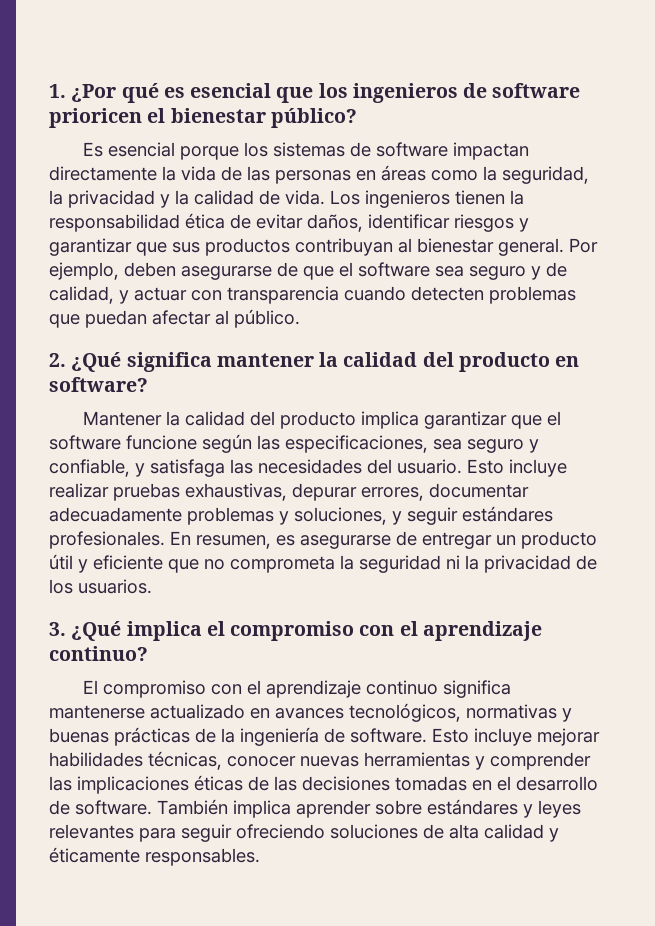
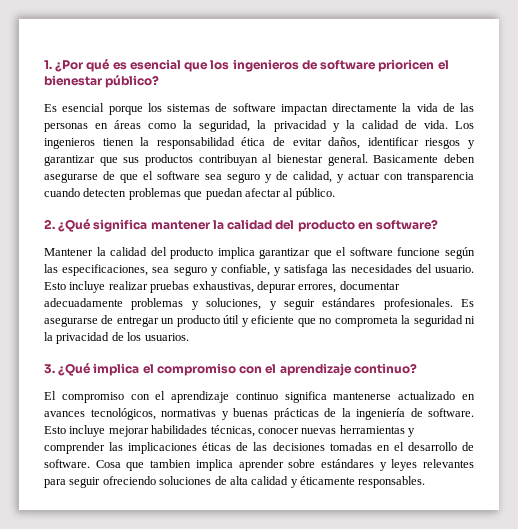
[569,238,598,253] [49,262,119,280] Por ejemplo, -> [373,155,439,163] Basicamente
[170,531,295,549] En resumen, es -> [461,299,474,307] Es
[157,799,228,815] También -> [95,459,192,471] Cosa que tambien

